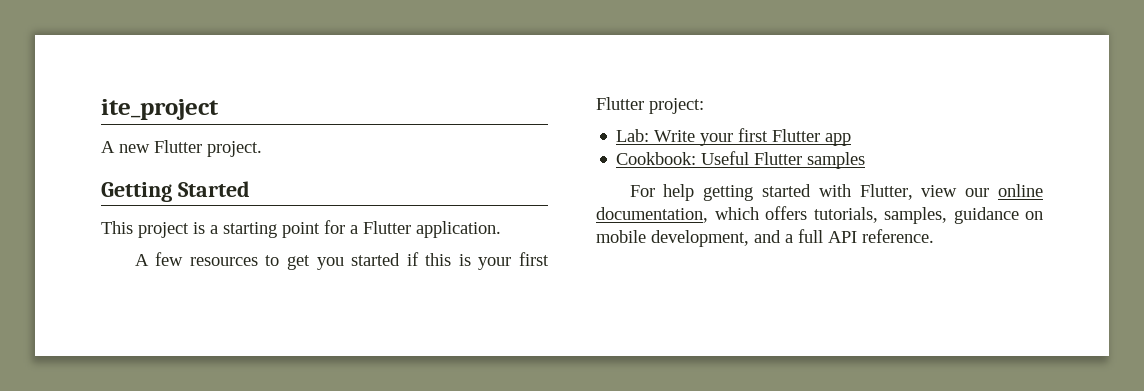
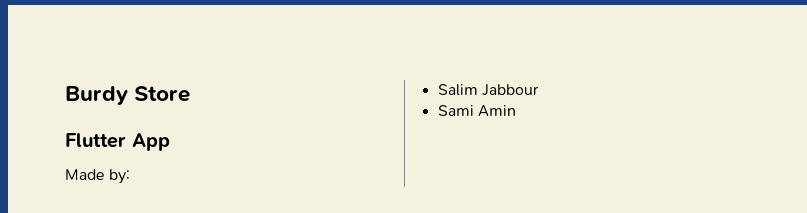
[101,99,219,120] [101,140,262,157] [101,181,250,202] [101,220,501,238] [134,252,549,270] [596,97,704,114] [616,128,852,146] [616,151,866,169] [629,184,1043,201] [596,206,1043,224] [596,229,934,247] ite_project // A new Flutter project. // Getting Started // This project is a starting point for a Flutter application. // A few resources to get you started if this is your first Flutter project: // Lab: Write your first Flutter app // Cookbook: Useful Flutter samples // For help getting started with Flutter, view our online documentation, which offers tutorials, samples, guidance on mobile development, and a full API reference. -> [65,86,191,105] [65,133,170,151] [65,169,131,184] [437,84,539,96] [437,105,516,117] Burdy Store // Flutter App // Made by: // Salim Jabbour // Sami Amin

